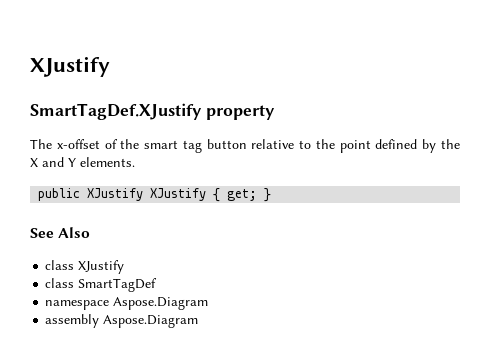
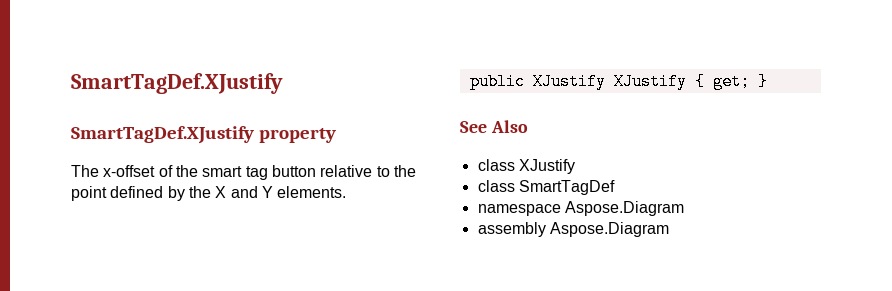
[30,56,110,77] XJustify -> [71,73,283,94] SmartTagDef.XJustify

